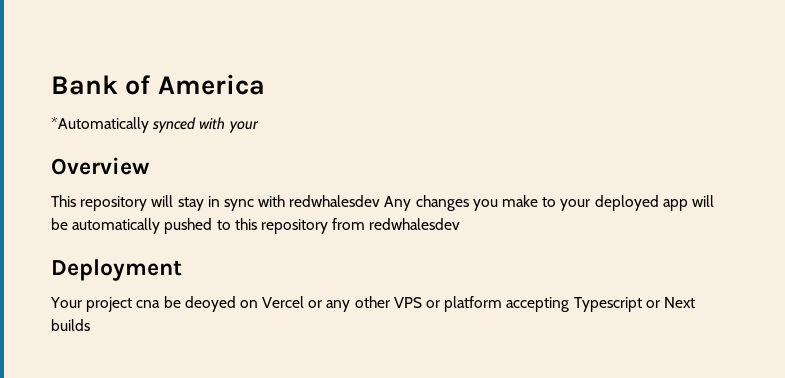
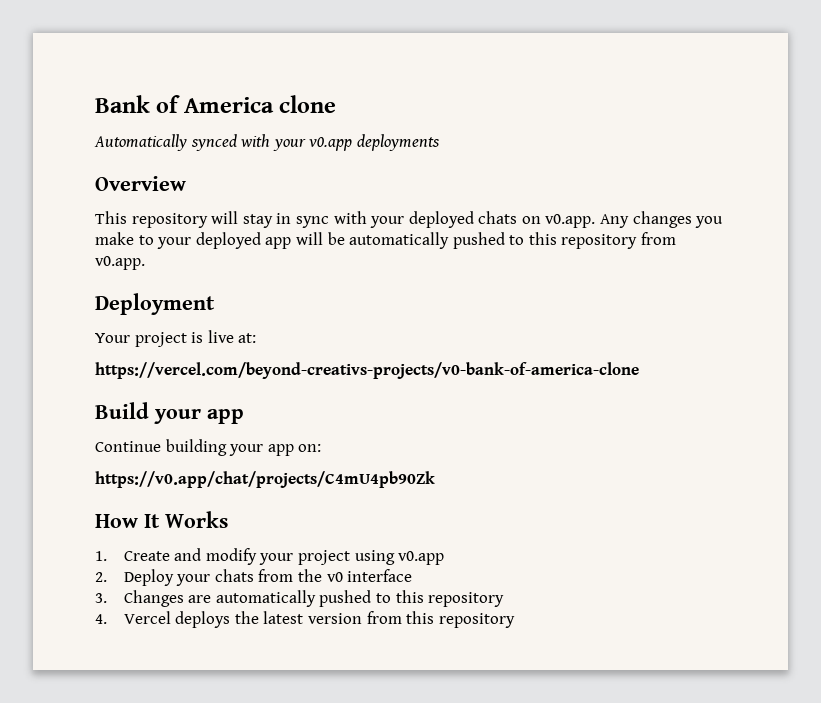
[51,117,149,133] // *Automatically -> [279,95,337,113] [94,134,187,151] clone // Automatically
(259, 127) none -> [309,134,440,151] v0.app deployments
[289,195,381,207] redwhalesdev -> [370,211,596,228] your deployed chats on v0.app.
[369,218,461,230] redwhalesdev -> [95,256,145,270] v0.app.
[136,296,695,312] [51,319,90,331] cna be deoyed on Vercel or any other VPS or platform accepting Typescript or Next builds -> [191,330,257,343] [95,362,639,379] [95,402,244,424] [95,439,322,456] [95,471,435,488] [95,511,228,528] [95,548,445,565] [95,569,413,586] [95,590,505,607] [95,611,515,628] is live at: // https://vercel.com/beyond-creativs-projects/v0-bank-of-america-clone // Build your app // Continue building your app on: // https://v0.app/chat/projects/C4mU4pb90Zk // How It Works // 1. Create and modify your project using v0.app // 2. Deploy your chats from the v0 interface // 3. Changes are automatically pushed to this repository // 4. Vercel deploys the latest version from this repository

